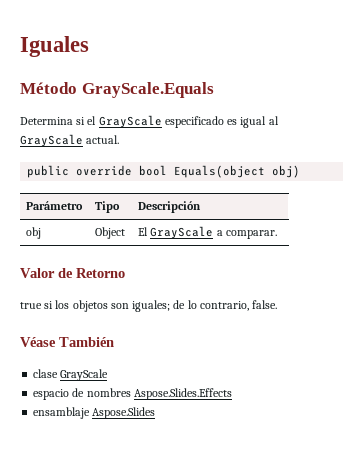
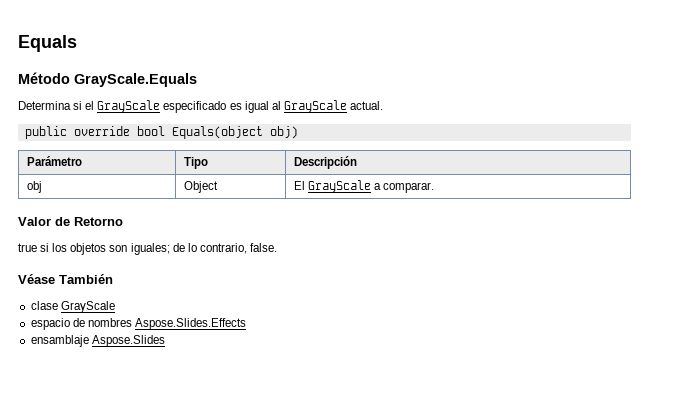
[20,36,89,57] Iguales -> [18,35,77,52] Equals

